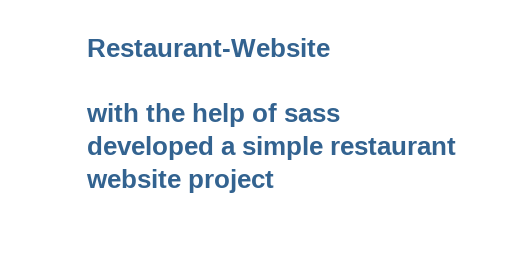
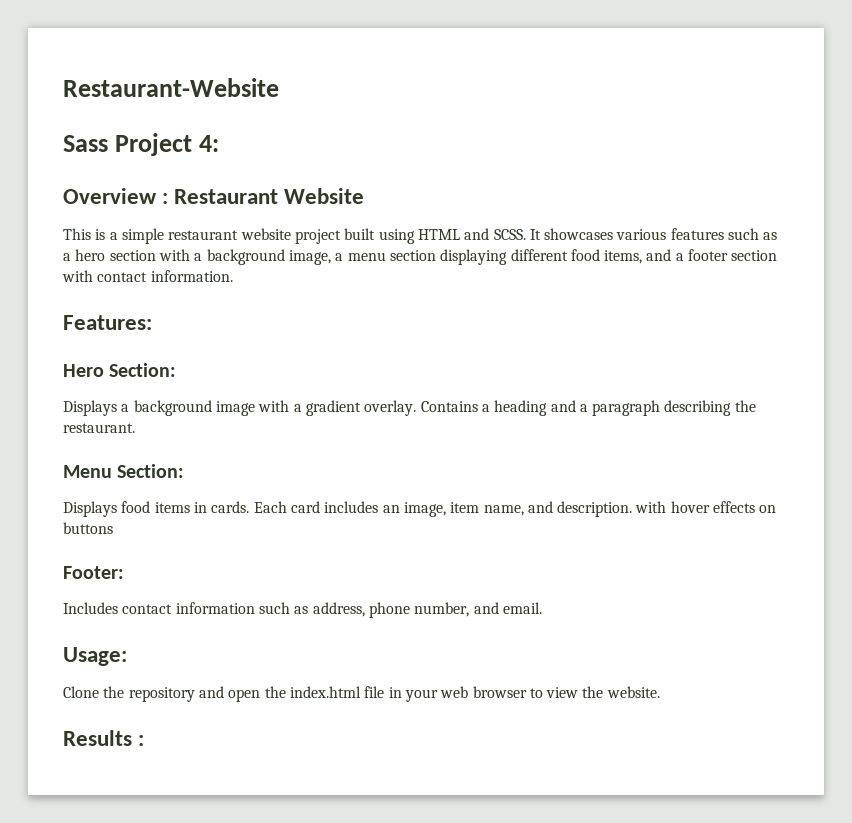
[86,103,341,127] [87,136,214,160] with the help of sass developed -> [63,133,220,156] [63,188,365,204] [63,228,106,240] Sass Project 4: // Overview : Restaurant Website // This is
(275, 181) none -> [344,228,778,244] [63,249,778,265] [62,270,233,282] [63,315,152,330] [63,363,177,377] [63,400,756,416] [63,423,135,433] [63,464,185,478] [63,501,777,517] [63,522,113,534] [63,566,124,579] [63,602,542,618] [63,647,127,666] [63,686,660,702] [63,730,145,746] built using HTML and SCSS. It showcases various features such as a hero section with a background image, a menu section displaying different food items, and a footer section with contact information. // Features: // Hero Section: // Displays a background image with a gradient overlay. Contains a heading and a paragraph describing the restaurant. // Menu Section: // Displays food items in cards. Each card includes an image, item name, and description. with hover effects on buttons // Footer: // Includes contact information such as address, phone number, and email. // Usage: // Clone the repository and open the index.html file in your web browser to view the website. // Results :

